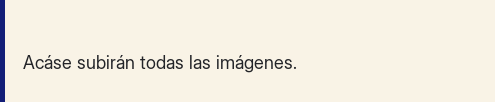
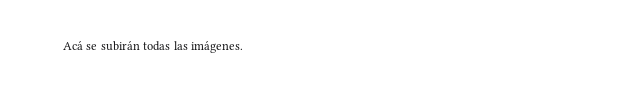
[23,55,72,69] Acáse -> [63,41,98,50] Acá se

